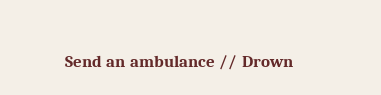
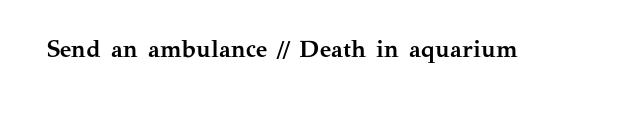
[241,56,293,67] Drown -> [299,40,518,63] Death in aquarium

